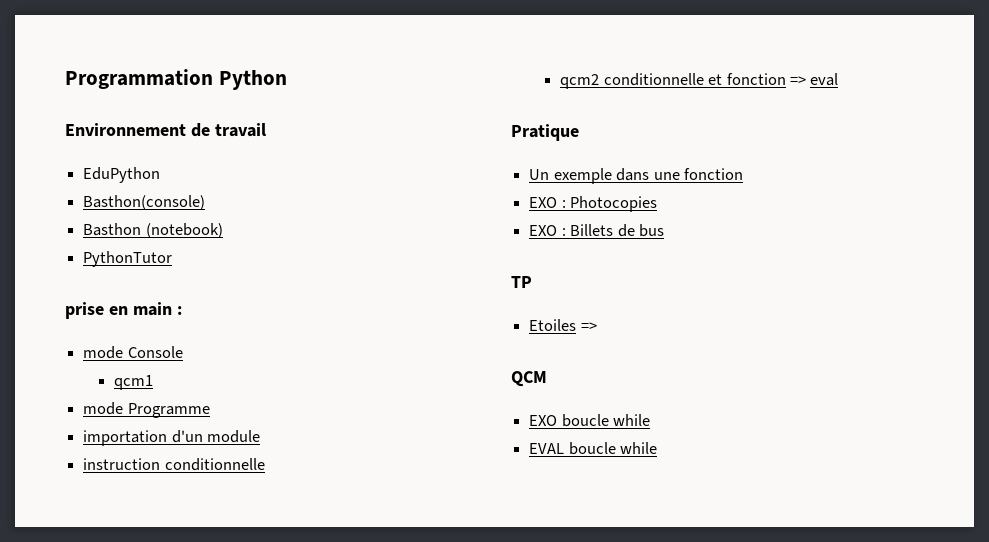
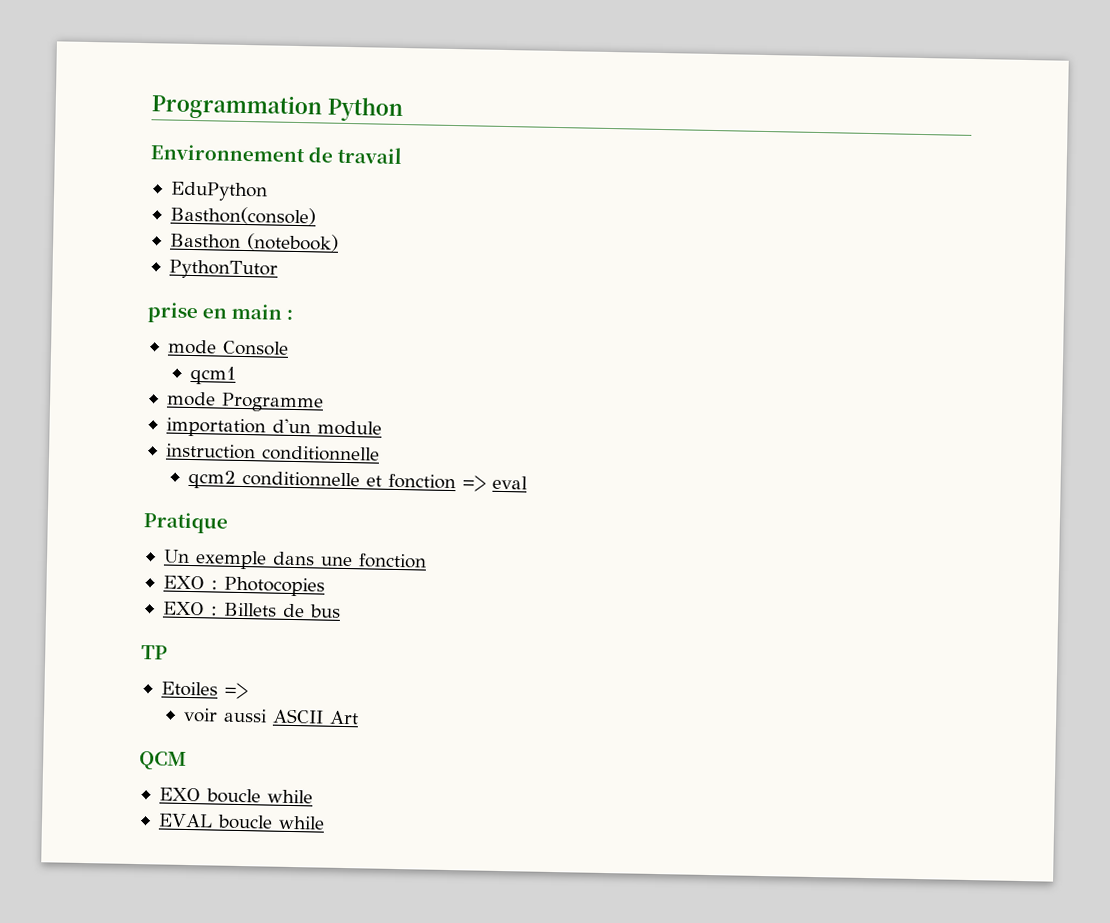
(597, 326) none -> [183,707,360,725] // voir aussi ASCII Art

